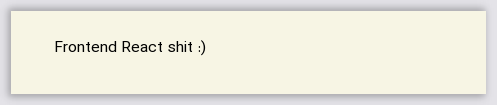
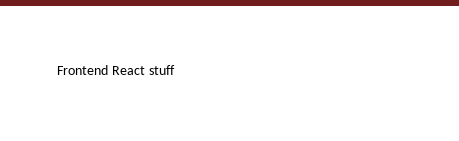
[167,40,206,56] shit :) -> [148,65,175,75] stuff

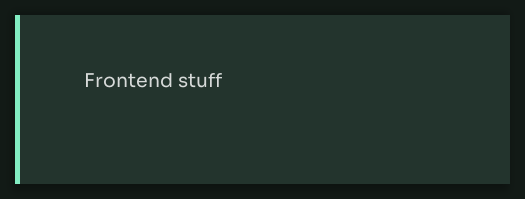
[111,66,145,75] React -> (173, 80) none

